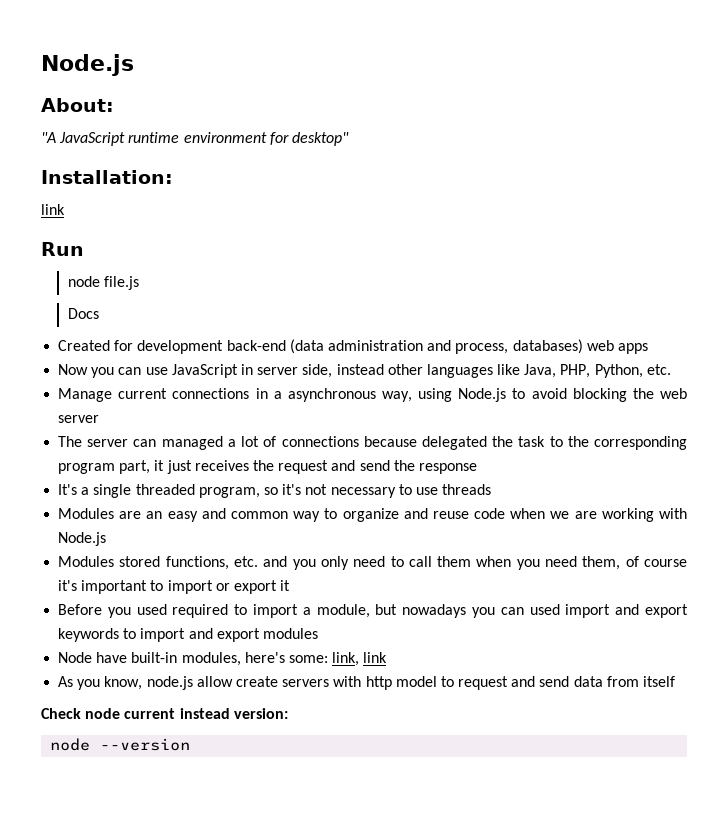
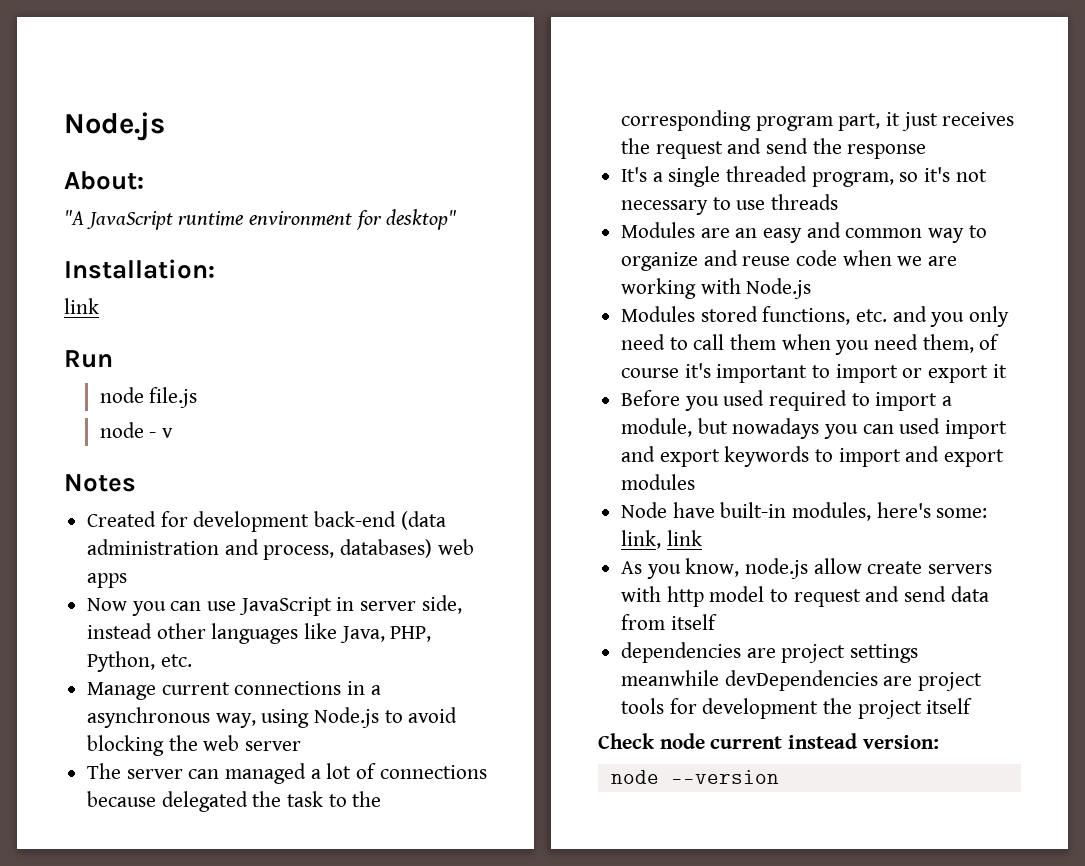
[67,308,99,319] Docs -> [99,422,173,438] [64,474,136,492] node - v // Notes
(676, 681) none -> [621,642,919,663] [621,670,983,691] [621,698,973,719] // dependencies are project settings meanwhile devDependencies are project tools for development the project itself

